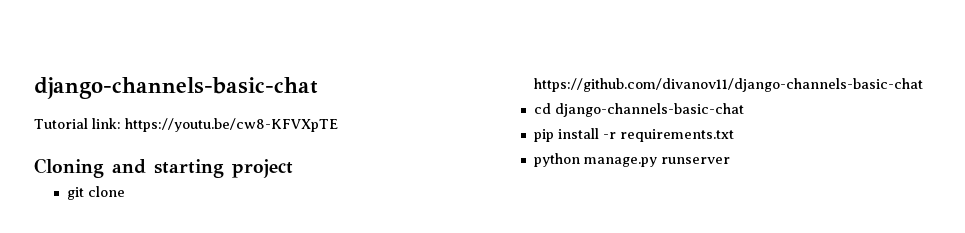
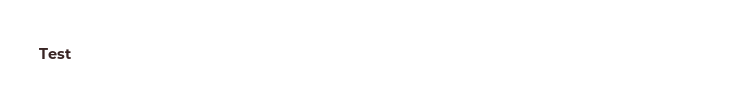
[34,77,318,99] [34,118,338,132] [34,158,293,178] [66,186,125,200] [533,78,923,92] [533,103,744,117] [533,128,734,142] [533,153,730,167] django-channels-basic-chat // Tutorial link: https://youtu.be/cw8-KFVXpTE // Cloning and starting project // git clone https://github.com/divanov11/django-channels-basic-chat // cd django-channels-basic-chat // pip install -r requirements.txt // python manage.py runserver -> [39,48,72,59] Test

